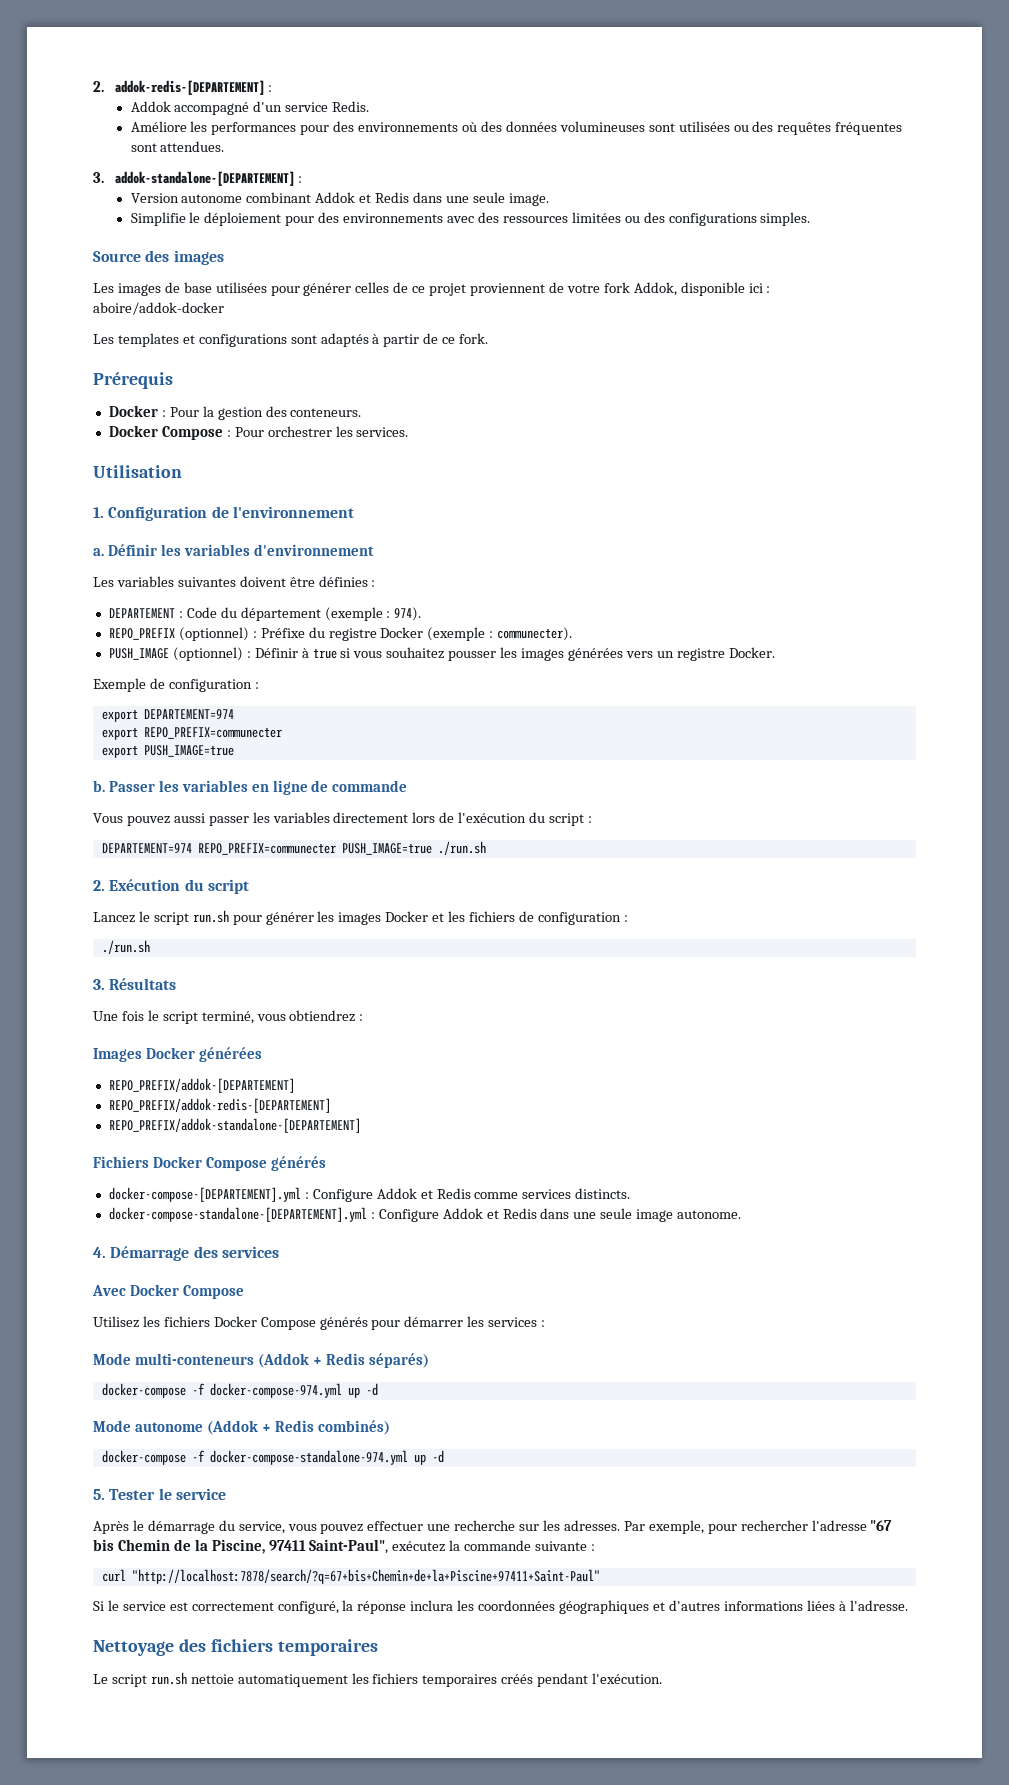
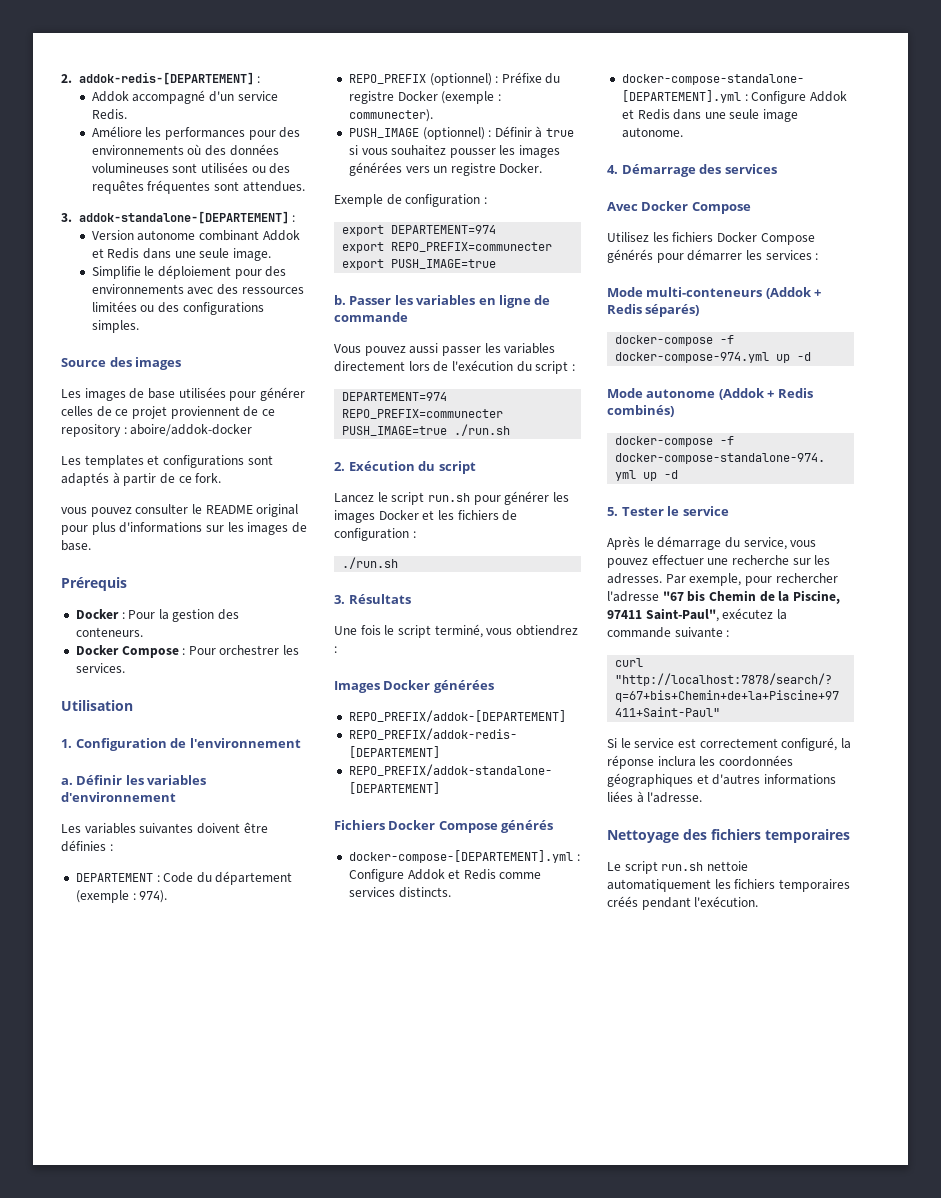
[566,282,771,296] votre fork Addok, disponible ici : // -> [261,409,275,416] [61,424,127,437] ce repository :
(489, 338) none -> [61,504,299,517] [61,522,307,535] [61,540,91,551] // vous pouvez consulter le README original pour plus d'informations sur les images de base.

